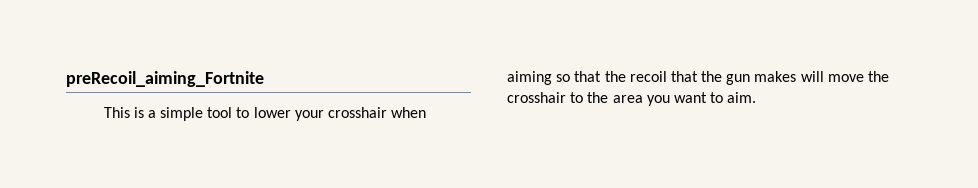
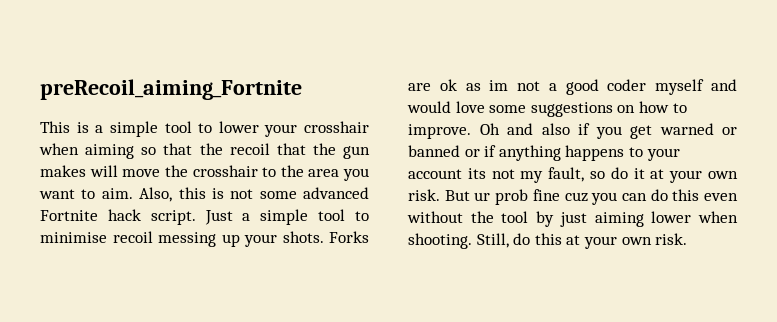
(757, 97) none -> [139,187,369,202] [40,209,369,225] [40,231,369,247] [408,79,737,95] [407,101,687,117] [408,123,737,139] [408,145,680,161] [408,167,738,183] [408,189,738,205] [407,211,738,227] [408,233,688,249] Also, this is not some advanced Fortnite hack script. Just a simple tool to minimise recoil messing up your shots. Forks are ok as im not a good coder myself and would love some suggestions on how to improve. Oh and also if you get warned or banned or if anything happens to your account its not my fault, so do it at your own risk. But ur prob fine cuz you can do this even without the tool by just aiming lower when shooting. Still, do this at your own risk.

